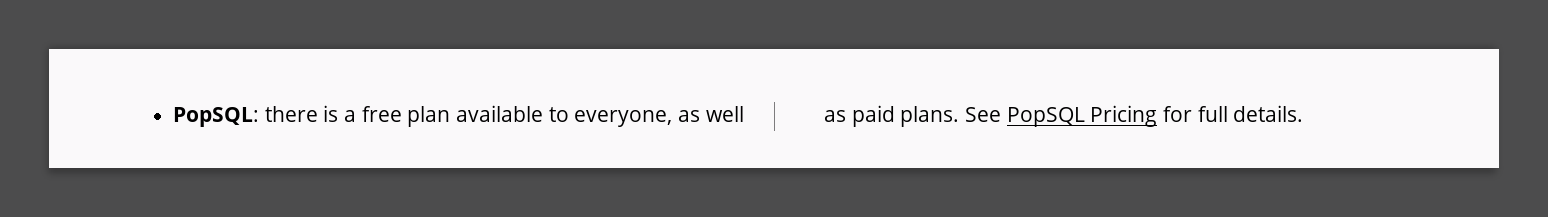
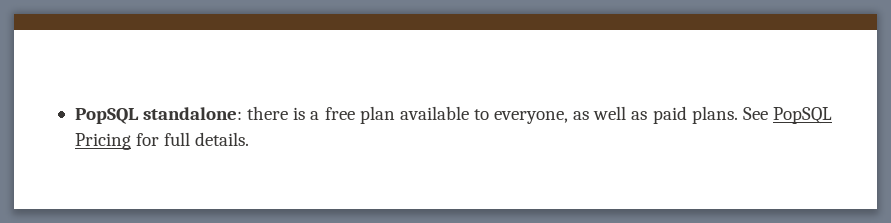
[173,107,260,127] PopSQL: -> [74,107,243,124] PopSQL standalone:

